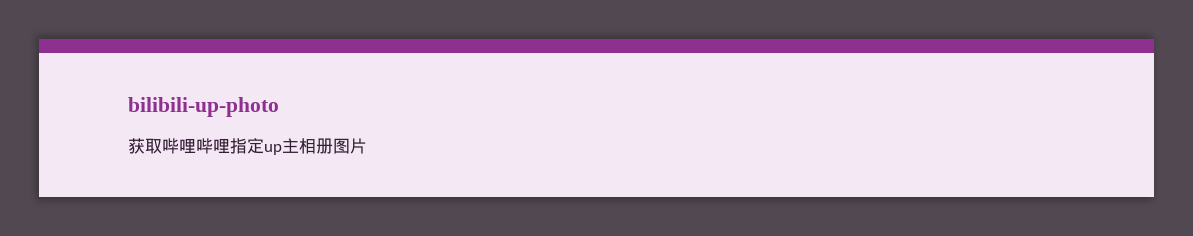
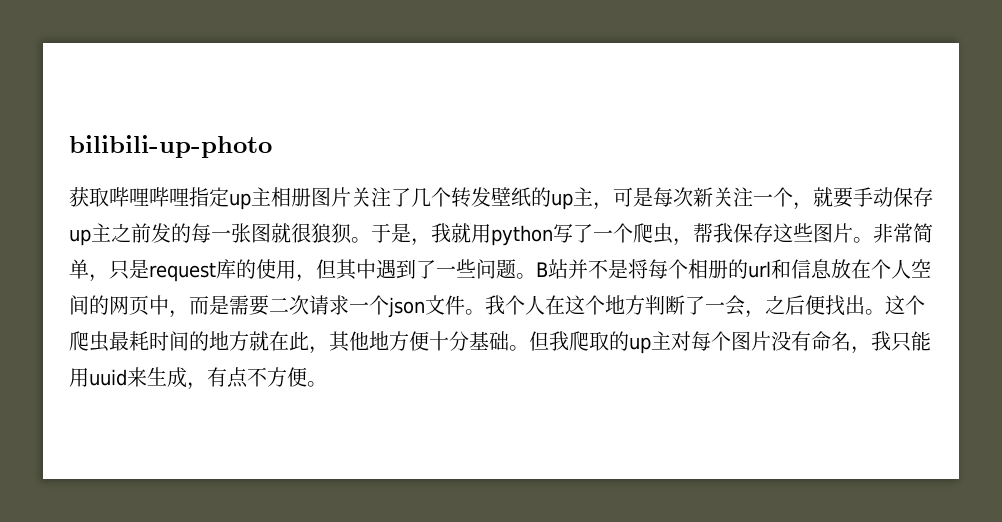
(367, 146) none -> [351,187,933,210] [69,223,933,246] [69,259,931,282] [69,295,925,318] [69,331,931,354] [69,367,327,390] 关注了几个转发壁纸的up主，可是每次新关注一个，就要手动保存up主之前发的每一张图就很狼狈。于是，我就用python写了一个爬虫，帮我保存这些图片。非常简单，只是request库的使用，但其中遇到了一些问题。B站并不是将每个相册的url和信息放在个人空间的网页中，而是需要二次请求一个json文件。我个人在这个地方判断了一会，之后便找出。这个爬虫最耗时间的地方就在此，其他地方便十分基础。但我爬取的up主对每个图片没有命名，我只能用uuid来生成，有点不方便。

